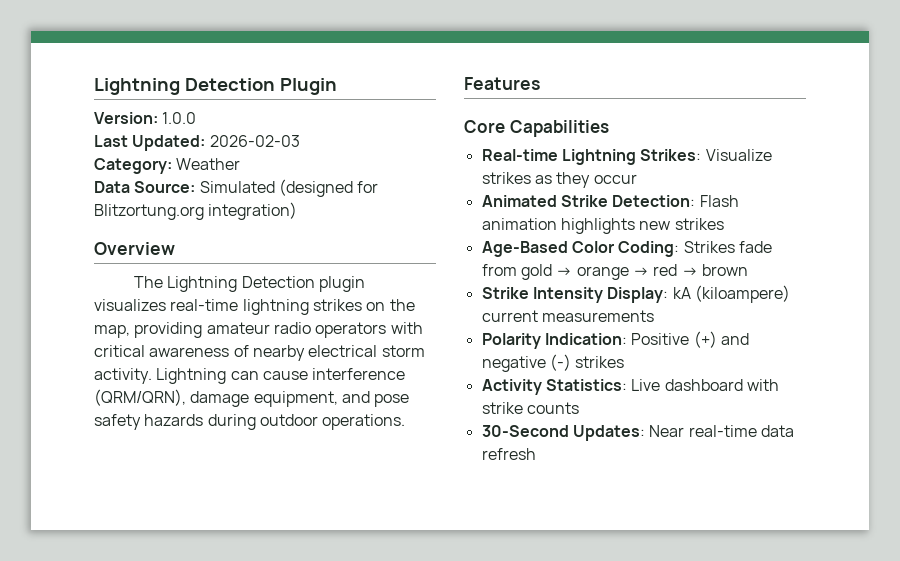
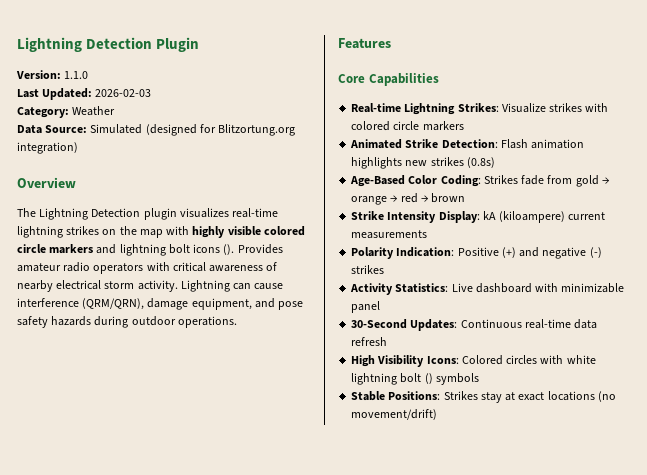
[162,112,197,124] 1.0.0 -> [64,71,89,79] 1.1.0
[94,322,203,338] map, providing -> [139,226,305,238] [17,244,283,256] map with highly visible colored circle markers and lightning bolt icons (). Provides
[534,172,637,188] as they occur -> [585,103,609,112] [351,121,464,131] with colored circle markers
(724, 224) none -> [466,157,495,168] (0.8s)
[481,402,579,414] strike counts -> [561,283,625,293] [351,301,381,313] minimizable panel
[649,425,685,437] Near -> [460,319,522,328] Continuous
(536, 454) none -> [351,355,596,367] [351,373,479,385] [351,391,616,403] [351,409,438,420] // High Visibility Icons: Colored circles with white lightning bolt () symbols // Stable Positions: Strikes stay at exact locations (no movement/drift)

